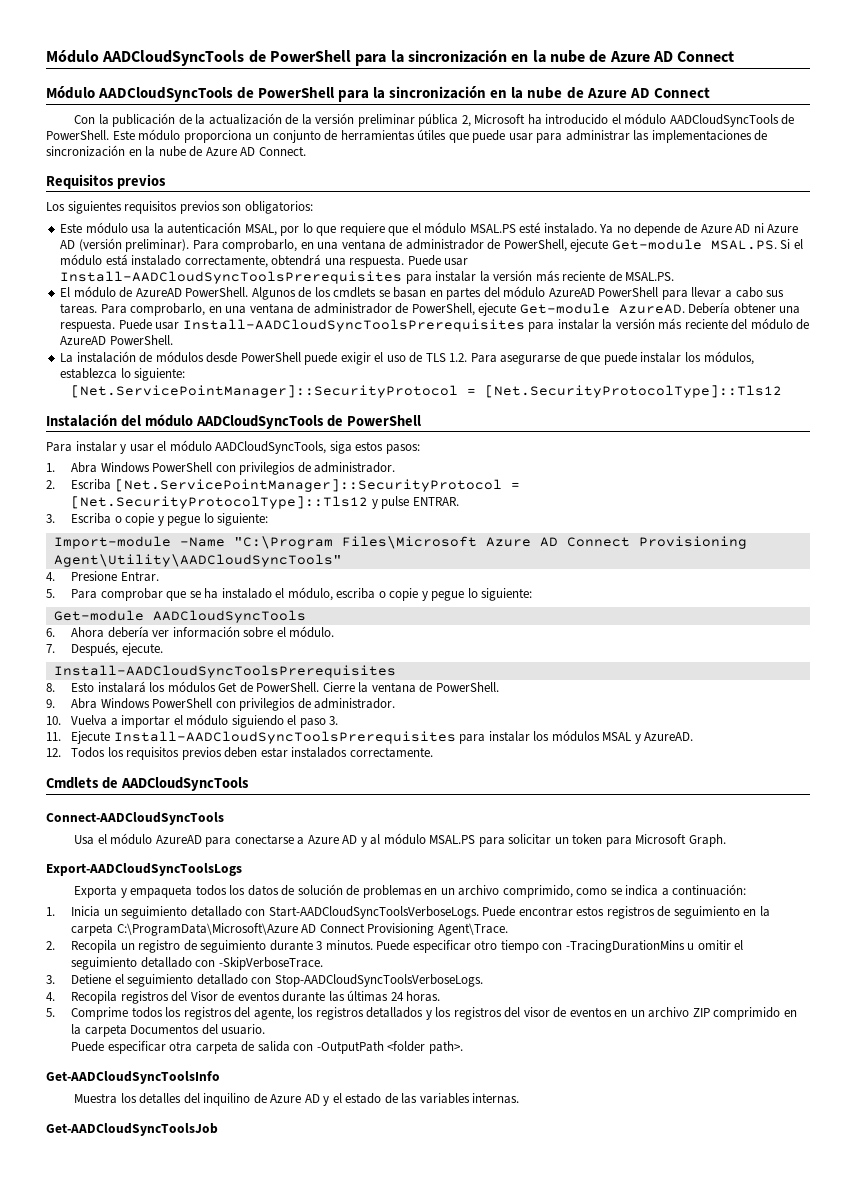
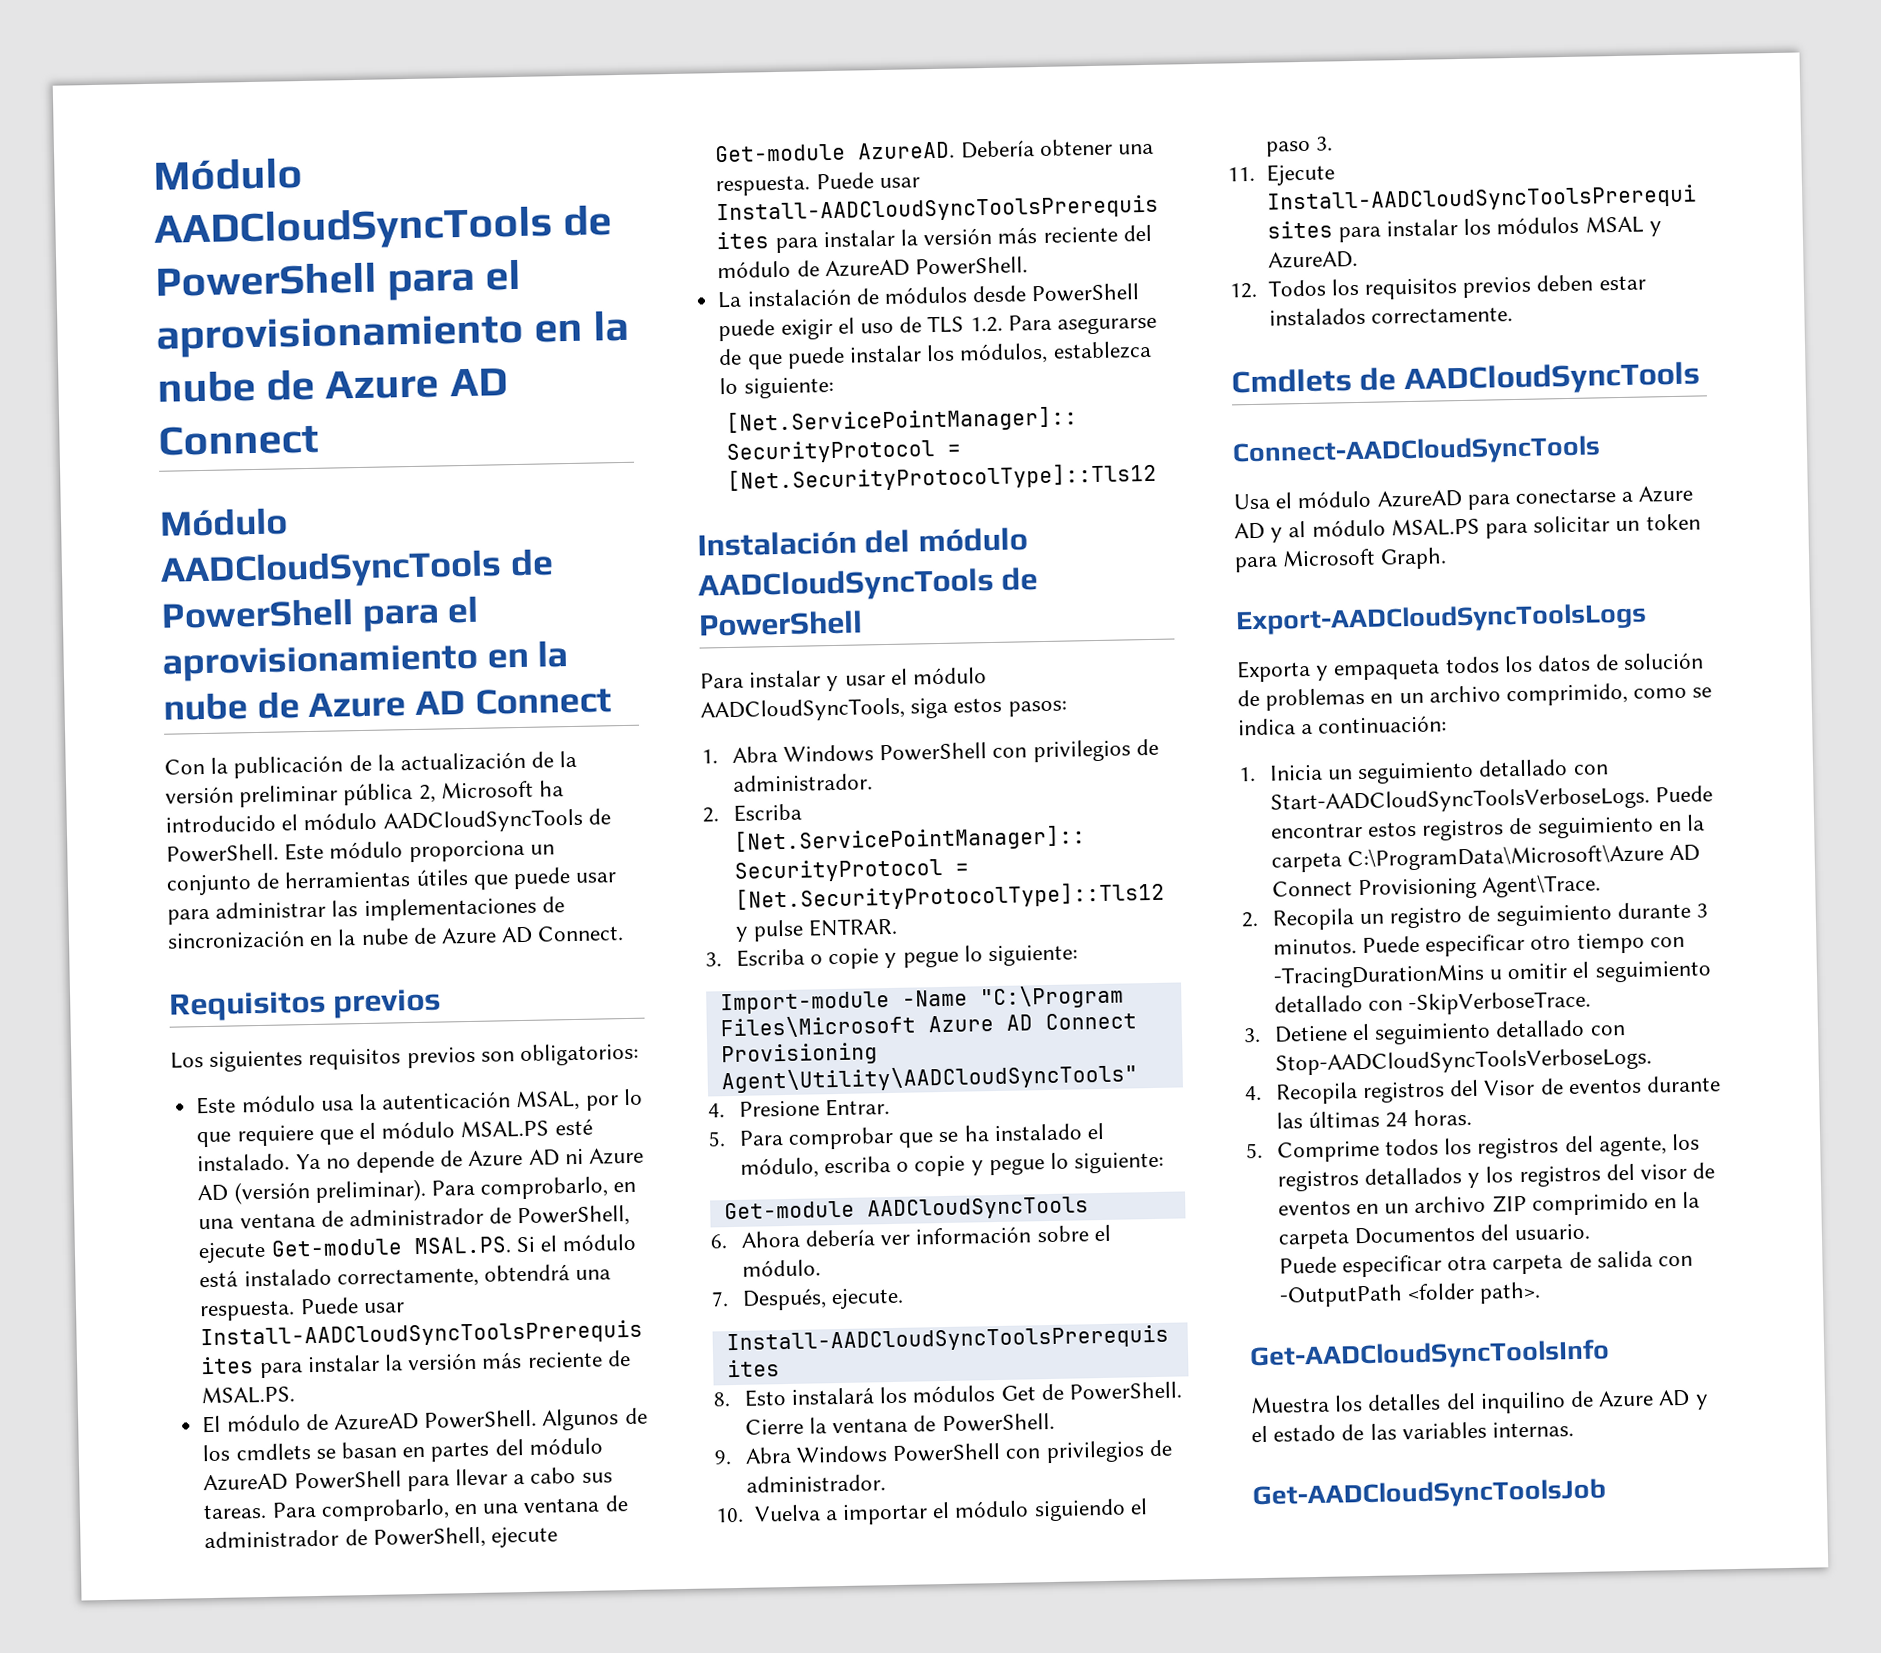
[46,50,507,66] Módulo AADCloudSyncTools de PowerShell para la sincronización -> [153,157,303,191] [154,204,613,252] [155,258,522,301] [156,313,524,358] Módulo AADCloudSyncTools de PowerShell para el aprovisionamiento
[373,86,487,99] la sincronización -> [447,595,480,624] [162,643,479,682] el aprovisionamiento

